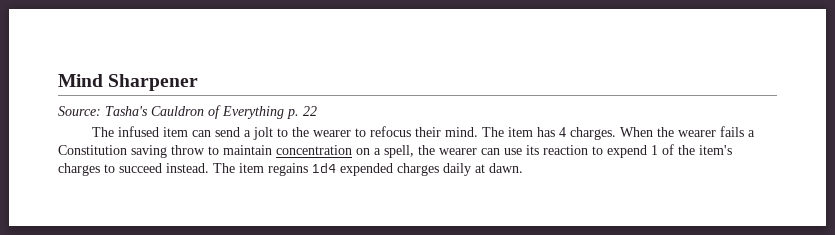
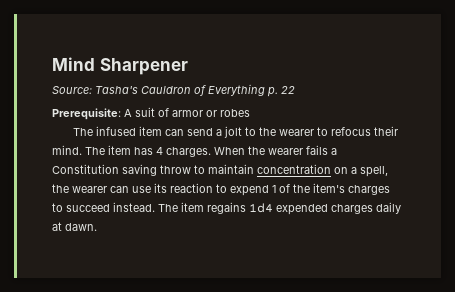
(317, 111) none -> [52,107,250,120] // Prerequisite: A suit of armor or robes

